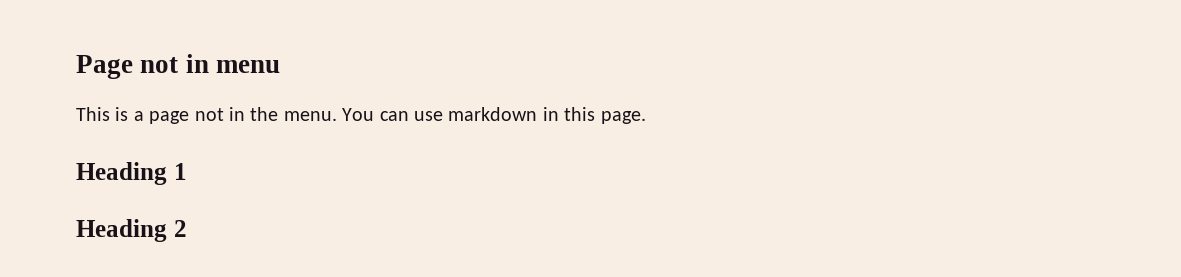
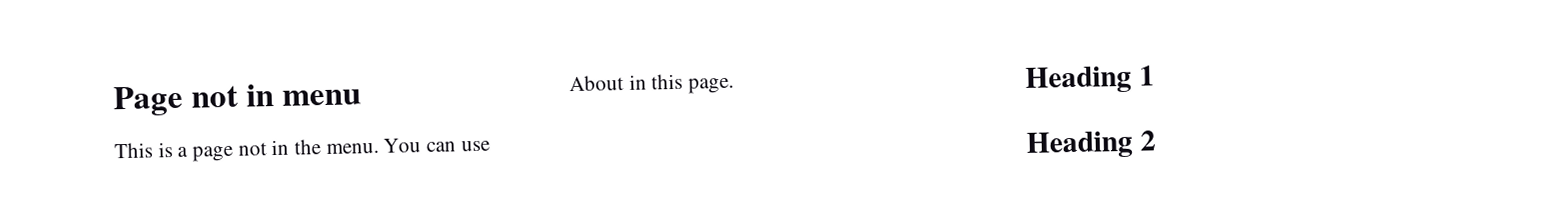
[448,107,538,121] markdown -> [569,74,624,92] About

